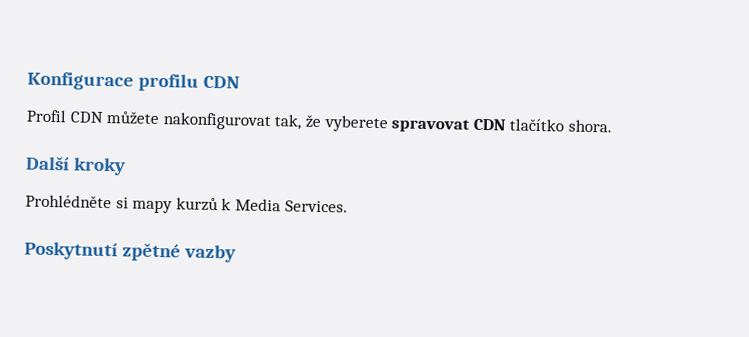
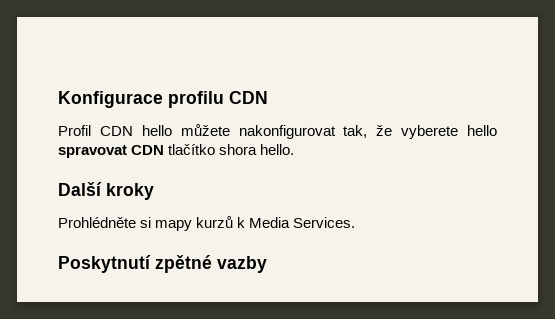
(103, 117) none -> [141,125,172,136] hello
(388, 124) none -> [467,125,497,136] hello
[567,119,612,133] shora. -> [219,144,295,155] shora hello.

